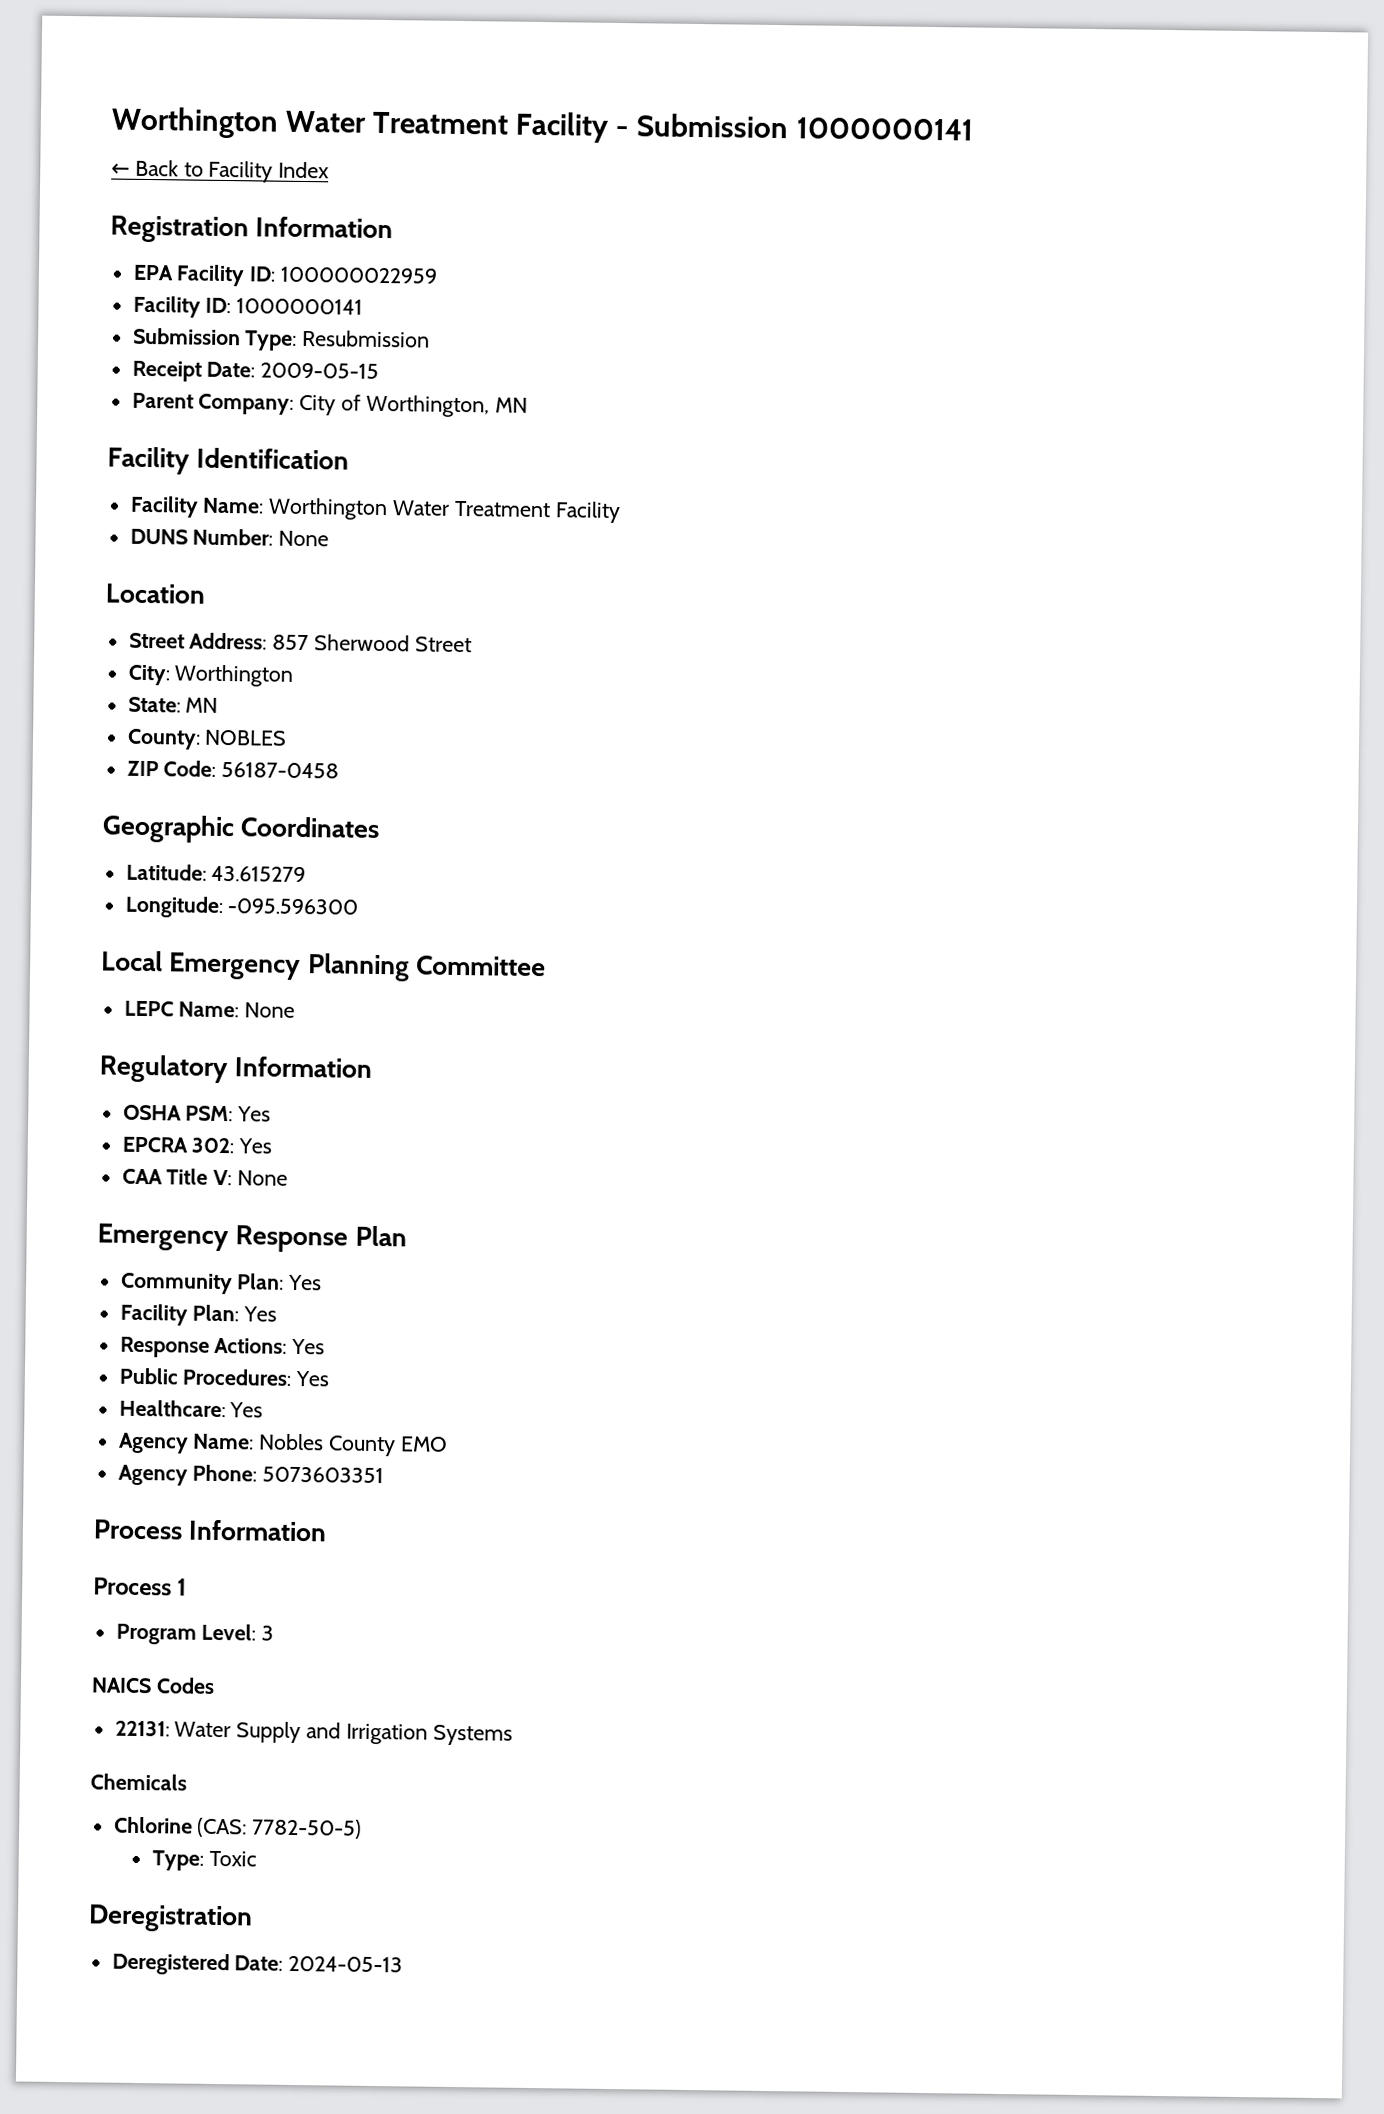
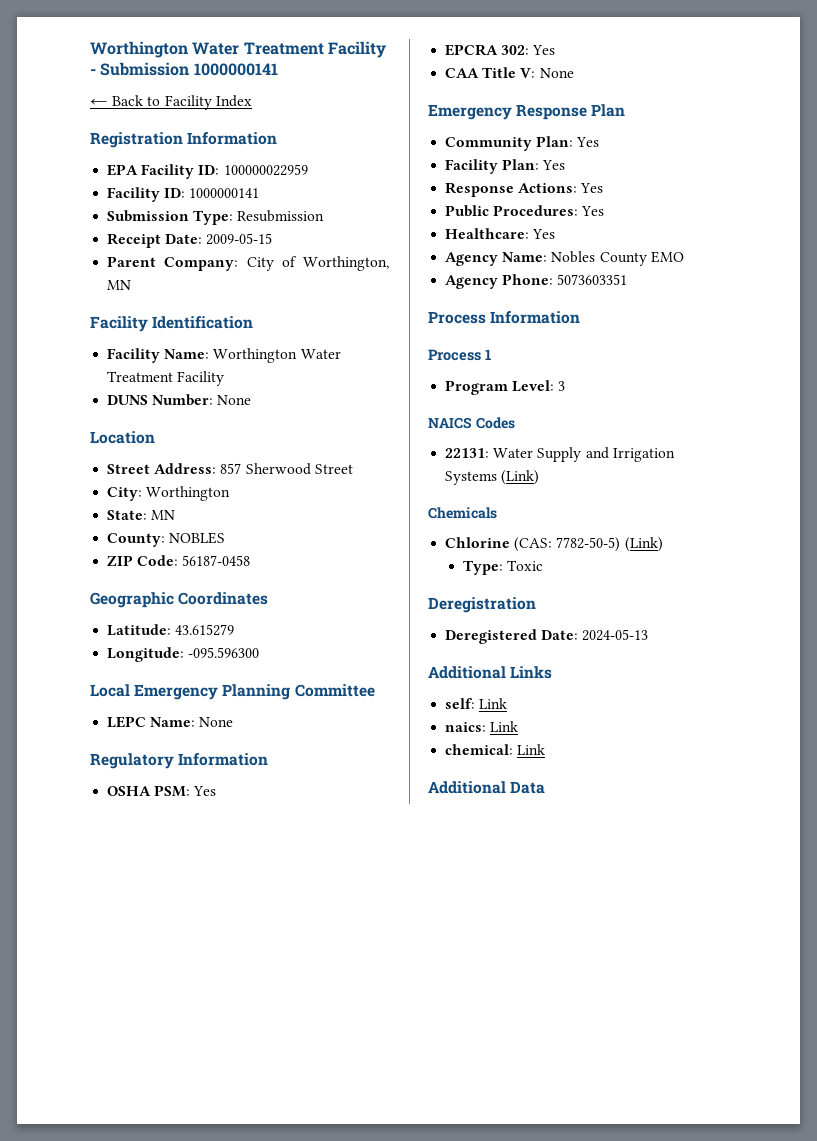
(513, 1735) none -> [501,470,540,485] (Link)
(363, 1828) none -> [624,537,663,552] (Link)
(404, 1964) none -> [428,666,553,679] [445,698,508,709] [445,721,519,732] [445,744,546,755] [428,781,546,794] // Additional Links // self: Link // naics: Link // chemical: Link // Additional Data

